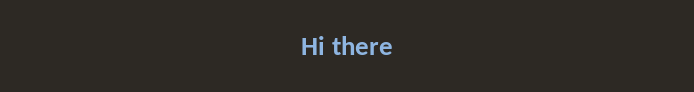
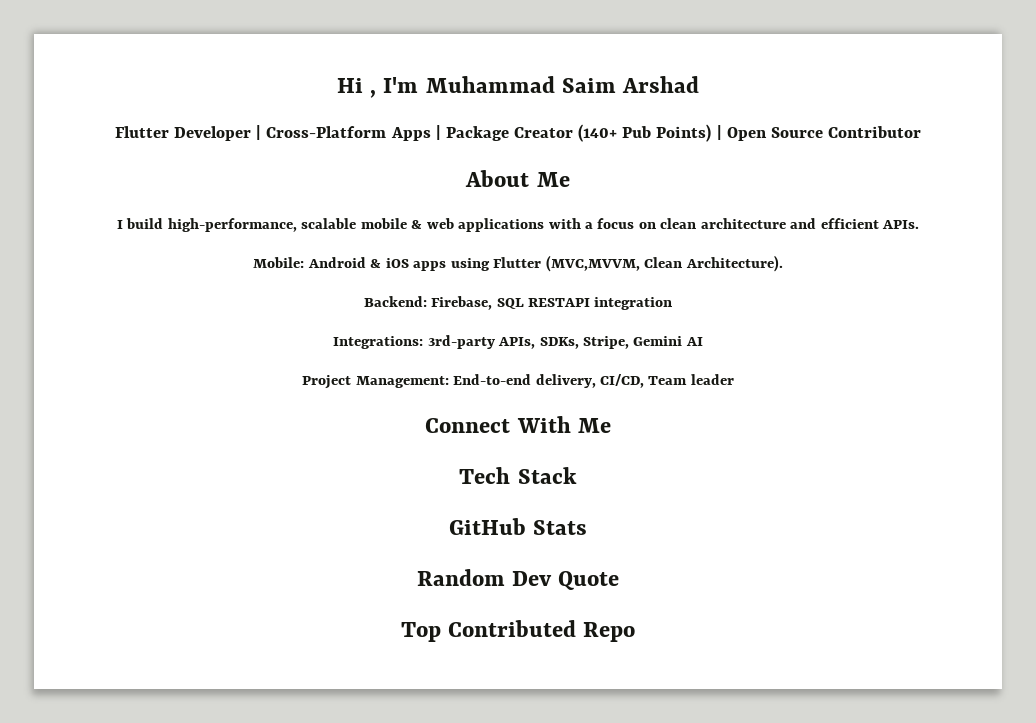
[332,36,394,55] there -> [370,76,699,98] [115,124,921,142] [465,170,570,187] [116,218,920,232] [253,255,783,272] [363,296,673,310] [333,335,703,349] [302,374,734,389] [425,416,611,433] [459,467,577,484] [448,518,588,535] [416,569,620,590] [400,620,636,642] , I'm Muhammad Saim Arshad // Flutter Developer | Cross-Platform Apps | Package Creator (140+ Pub Points) | Open Source Contributor // About Me // I build high-performance, scalable mobile & web applications with a focus on clean architecture and efficient APIs. // Mobile: Android & iOS apps using Flutter (MVC,MVVM, Clean Architecture). // Backend: Firebase, SQL RESTAPI integration // Integrations: 3rd-party APIs, SDKs, Stripe, Gemini AI // Project Management: End-to-end delivery, CI/CD, Team leader // Connect With Me // Tech Stack // GitHub Stats // Random Dev Quote // Top Contributed Repo

